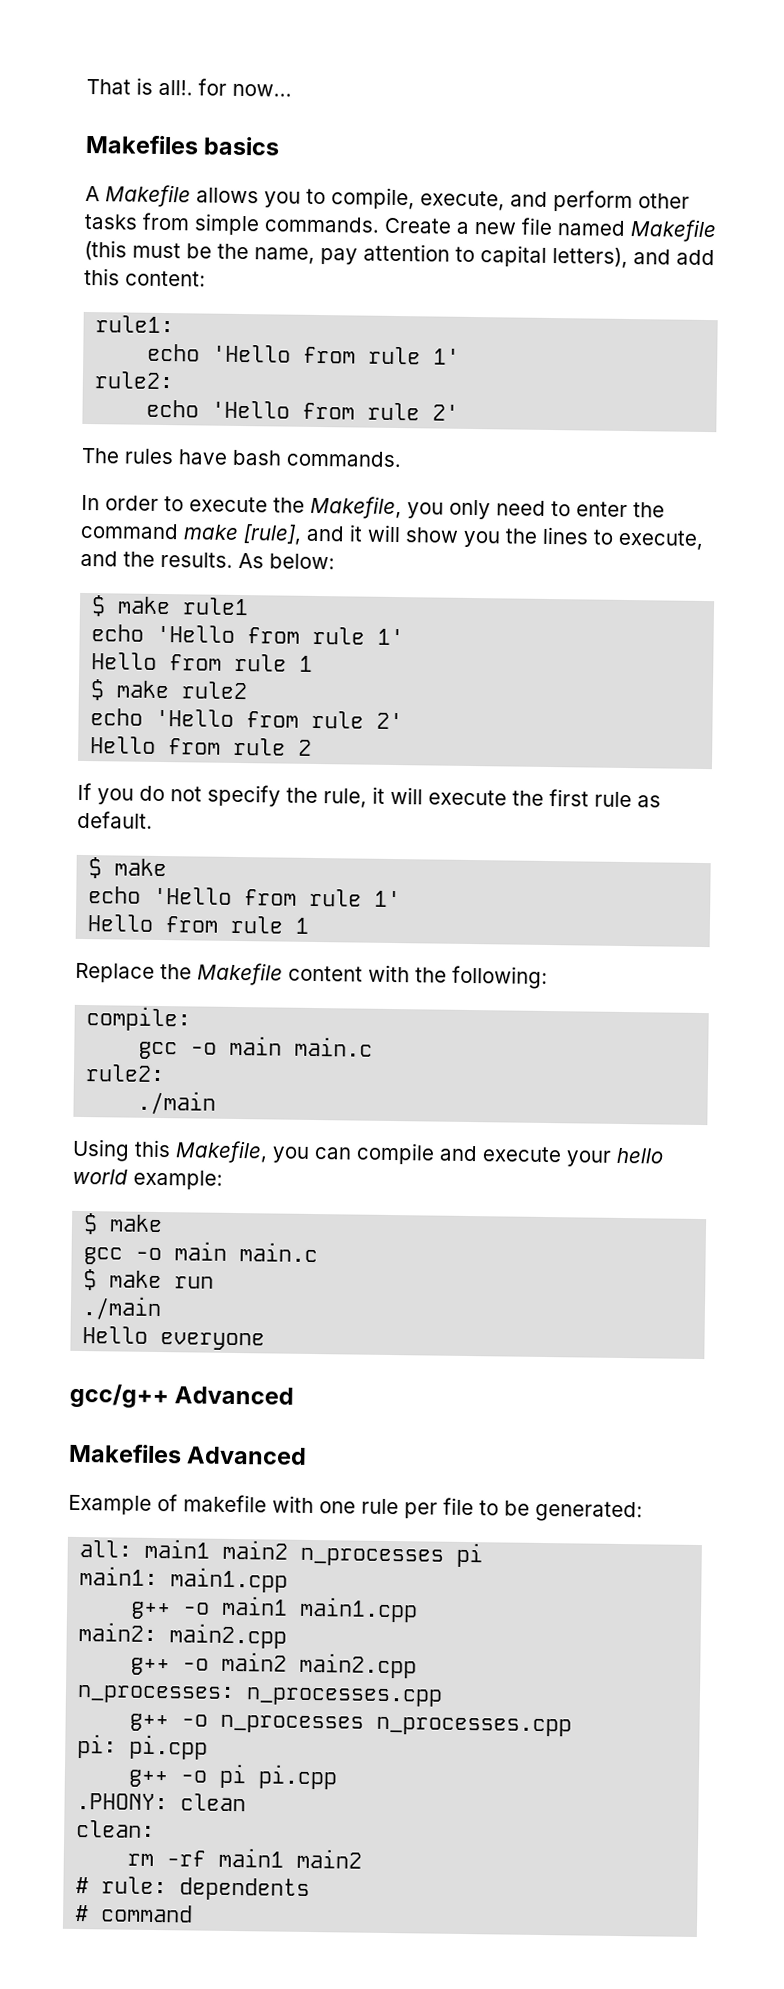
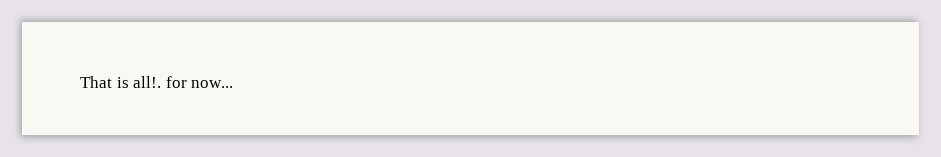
[85,134,281,156] [85,184,690,213] [84,212,717,243] [84,239,715,268] [84,267,206,287] [95,315,175,334] [147,343,461,365] [94,371,175,390] [146,399,460,421] [81,447,402,468] [81,494,665,520] [80,522,704,550] [80,550,335,570] [91,595,250,617] [91,624,405,646] [91,652,314,672] [90,679,249,701] [90,708,404,730] [90,736,313,756] [77,782,661,808] [77,810,153,829] [88,857,168,879] [88,886,402,908] [87,914,310,934] [75,962,548,990] [86,1006,192,1032] [138,1035,374,1060] [85,1064,166,1083] [137,1090,217,1115] [72,1138,664,1167] [72,1168,223,1190] [83,1213,164,1235] [83,1241,319,1265] [83,1269,215,1291] [82,1296,163,1321] [82,1326,266,1351] [69,1383,295,1409] [68,1443,308,1465] [68,1494,643,1523] [79,1538,484,1568] [79,1566,289,1593] [130,1595,419,1623] [78,1622,288,1649] [130,1651,418,1679] [77,1685,444,1707] [129,1713,573,1737] [77,1733,209,1760] [128,1763,339,1790] [76,1792,247,1812] [76,1819,156,1839] [127,1847,363,1869] [75,1876,311,1902] [75,1904,194,1923] // Makefiles basics // A Makefile allows you to compile, execute, and perform other tasks from simple commands. Create a new file named Makefile (this must be the name, pay attention to capital letters), and add this content: // rule1: // echo 'Hello from rule 1' // rule2: // echo 'Hello from rule 2' // The rules have bash commands. // In order to execute the Makefile, you only need to enter the command make [rule], and it will show you the lines to execute, and the results. As below: // $ make rule1 // echo 'Hello from rule 1' // Hello from rule 1 // $ make rule2 // echo 'Hello from rule 2' // Hello from rule 2 // If you do not specify the rule, it will execute the first rule as default. // $ make // echo 'Hello from rule 1' // Hello from rule 1 // Replace the Makefile content with the following: // compile: // gcc -o main main.c // rule2: // ./main // Using this Makefile, you can compile and execute your hello world example: // $ make // gcc -o main main.c // $ make run // ./main // Hello everyone // gcc/g++ Advanced // Makefiles Advanced // Example of makefile with one rule per file to be generated: // all: main1 main2 n_processes pi // main1: main1.cpp // g++ -o main1 main1.cpp // main2: main2.cpp // g++ -o main2 main2.cpp // n_processes: n_processes.cpp // g++ -o n_processes n_processes.cpp // pi: pi.cpp // g++ -o pi pi.cpp // .PHONY: clean // clean: // rm -rf main1 main2 // # rule: dependents // # command -> (234, 84) none

